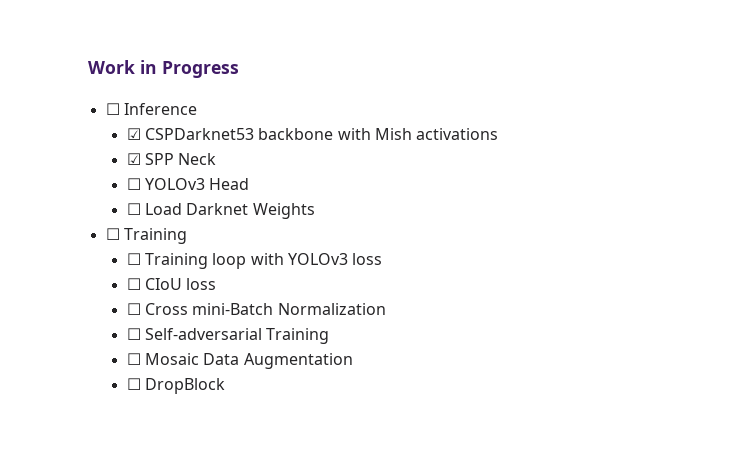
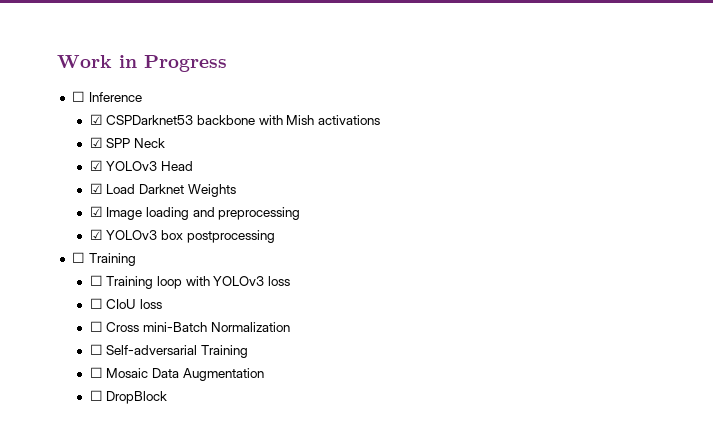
[126,178,141,190] ☐ -> [89,160,103,171] ☑
[126,203,141,215] ☐ -> [89,183,103,194] ☑
(315, 211) none -> [89,206,301,220] [89,229,275,243] // ☑ Image loading and preprocessing // ☑ YOLOv3 box postprocessing

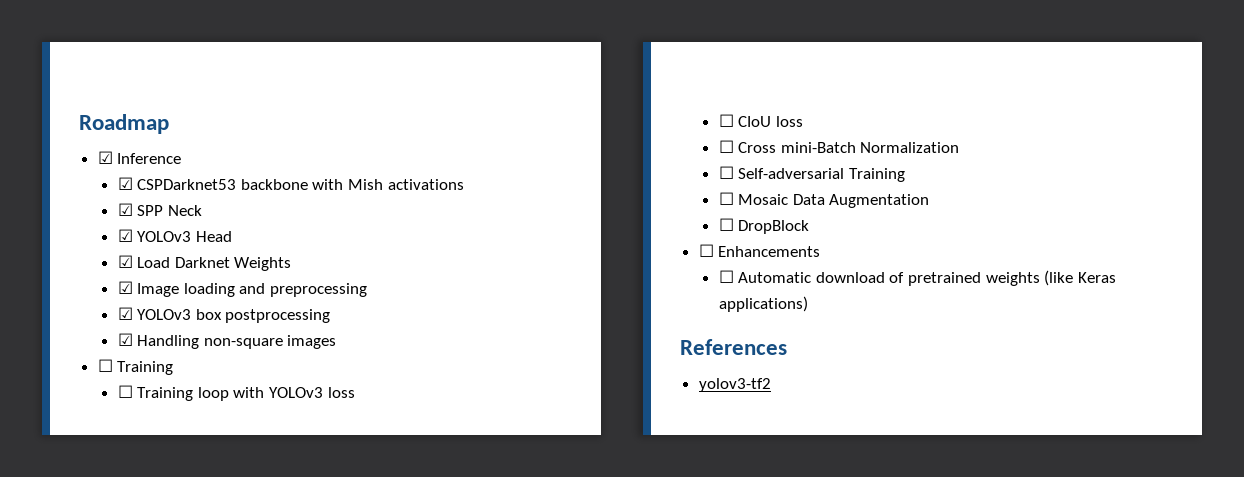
[57,55,227,72] [71,91,85,102] Work in Progress // ☐ -> [79,114,169,134] [97,151,113,164] Roadmap // ☑
(275, 236) none -> [117,333,337,349] // ☑ Handling non-square images
(168, 397) none -> [698,244,821,257] [718,270,1116,286] [718,296,808,312] [680,339,787,355] [698,378,771,392] // ☐ Enhancements // ☐ Automatic download of pretrained weights (like Keras applications) // References // yolov3-tf2

